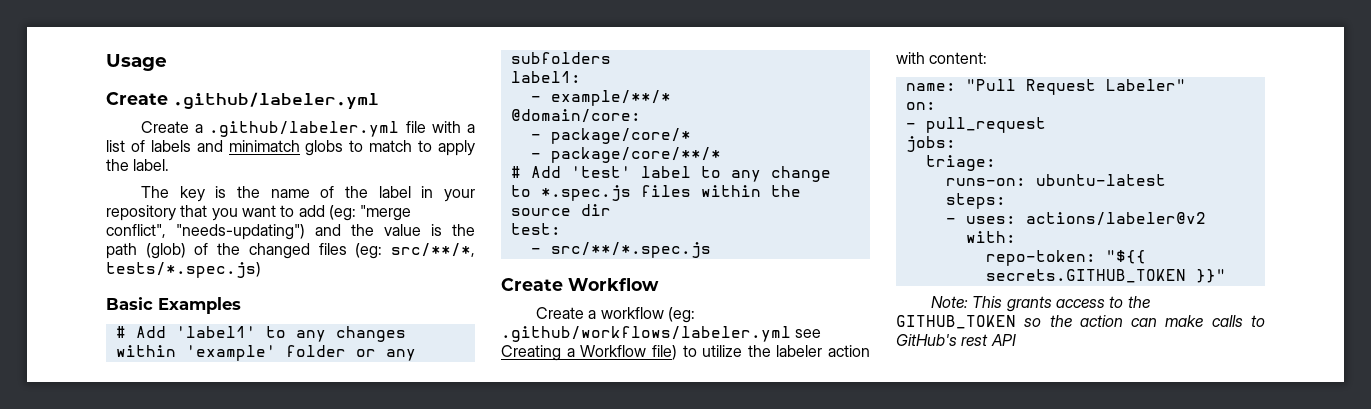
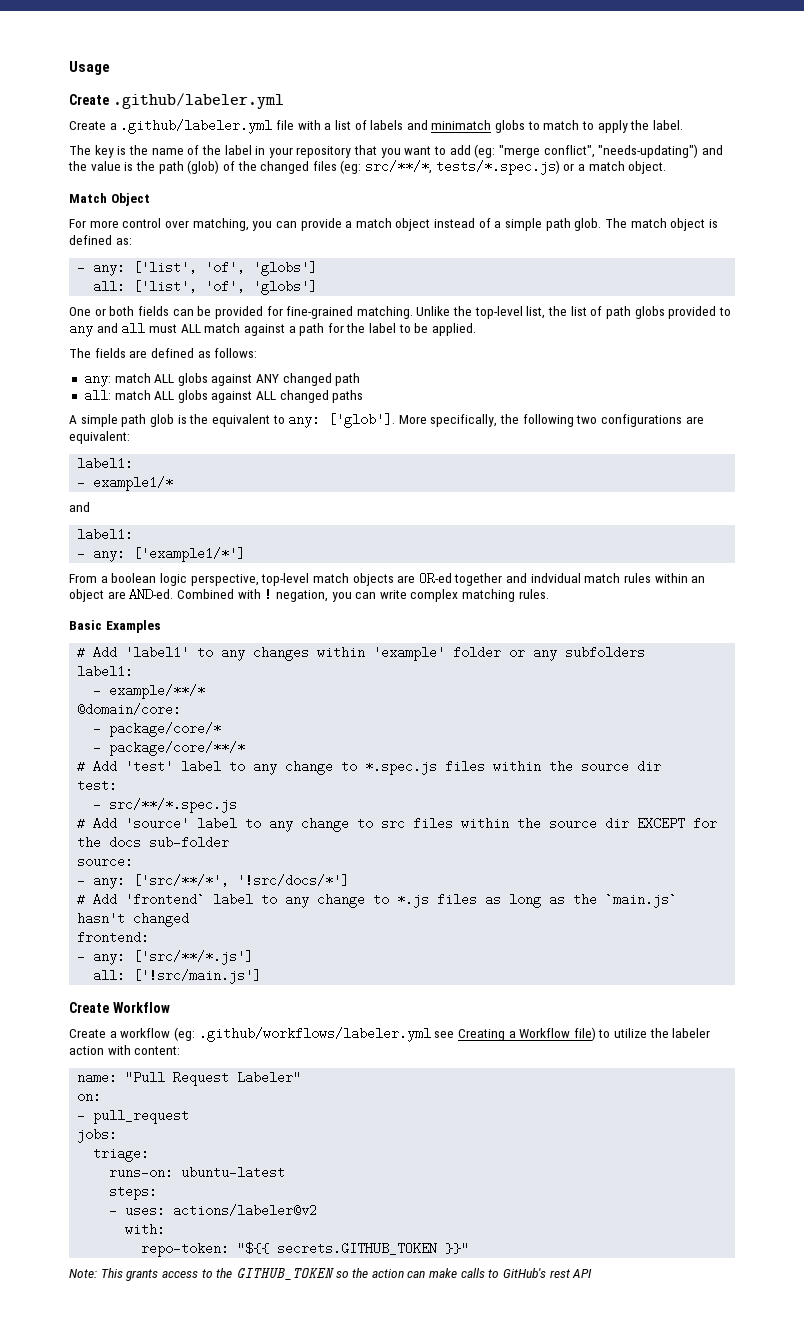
(261, 270) none -> [563,161,667,174] [69,193,150,206] [69,218,718,231] [69,235,132,245] [77,261,318,276] [93,280,318,295] [69,306,731,319] [69,322,477,337] [69,348,258,358] [83,372,361,387] [83,389,364,403] [69,413,704,428] [69,431,130,444] [77,457,134,470] [77,476,174,491] [69,502,90,512] [77,528,134,541] [77,547,246,562] [69,572,706,586] [69,588,549,602] or a match object. // Match Object // For more control over matching, you can provide a match object instead of a simple path glob. The match object is defined as: // - any: ['list', 'of', 'globs'] // all: ['list', 'of', 'globs'] // One or both fields can be provided for fine-grained matching. Unlike the top-level list, the list of path globs provided to any and all must ALL match against a path for the label to be applied. // The fields are defined as follows: // any: match ALL globs against ANY changed path // all: match ALL globs against ALL changed paths // A simple path glob is the equivalent to any: ['glob']. More specifically, the following two configurations are equivalent: // label1: // - example1/* // and // label1: // - any: ['example1/*'] // From a boolean logic perspective, top-level match objects are OR-ed together and indvidual match rules within an object are AND-ed. Combined with ! negation, you can write complex matching rules.
(711, 250) none -> [77,817,718,832] [77,836,230,849] [77,855,134,868] [77,874,350,889] [77,893,678,908] [77,912,190,927] [77,931,150,944] [77,950,254,965] [93,969,262,984] // # Add 'source' label to any change to src files within the source dir EXCEPT for the docs sub-folder // source: // - any: ['src/**/*', '!src/docs/*'] // # Add 'frontend` label to any change to *.js files as long as the `main.js` hasn't changed // frontend: // - any: ['src/**/*.js'] // all: ['!src/main.js']

